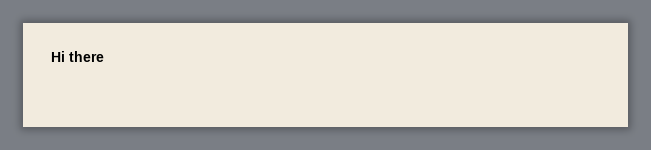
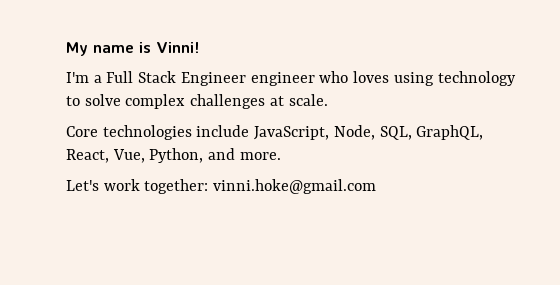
[51,51,104,62] Hi there -> [66,42,200,56] [66,71,516,86] [66,94,328,109] [66,125,484,140] [66,148,281,163] [66,179,377,194] My name is Vinni! // I'm a Full Stack Engineer engineer who loves using technology to solve complex challenges at scale. // Core technologies include JavaScript, Node, SQL, GraphQL, React, Vue, Python, and more. // Let's work together: vinni.hoke@gmail.com

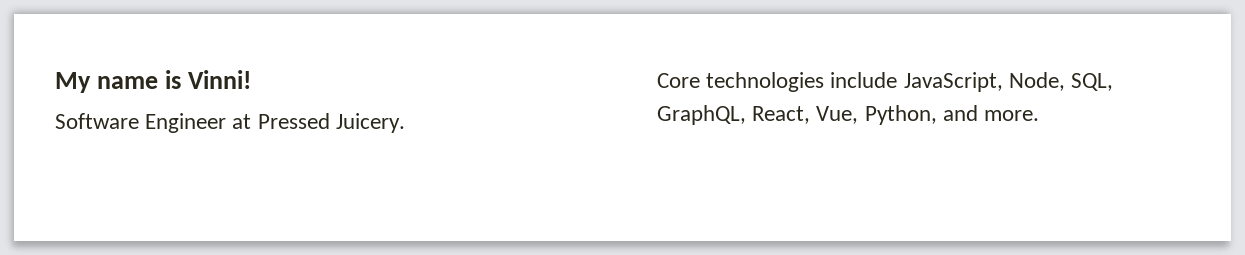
[66,71,516,86] [66,94,328,109] I'm a Full Stack Engineer engineer who loves using technology to solve complex challenges at scale. -> [55,113,405,133] Software Engineer at Pressed Juicery.
[66,179,377,194] // Let's work together: vinni.hoke@gmail.com -> (1040, 115) none

